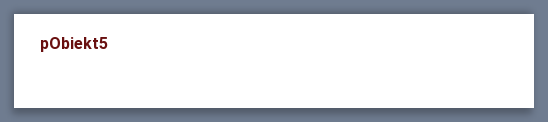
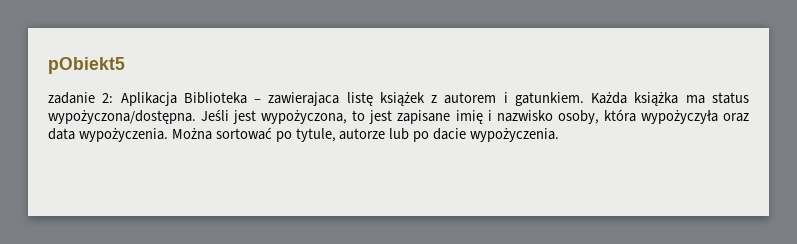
(108, 44) none -> [48,92,749,106] [48,109,750,124] [48,127,560,142] // zadanie 2: Aplikacja Biblioteka – zawierajaca listę książek z autorem i gatunkiem. Każda książka ma status wypożyczona/dostępna. Jeśli jest wypożyczona, to jest zapisane imię i nazwisko osoby, która wypożyczyła oraz data wypożyczenia. Można sortować po tytule, autorze lub po dacie wypożyczenia.

